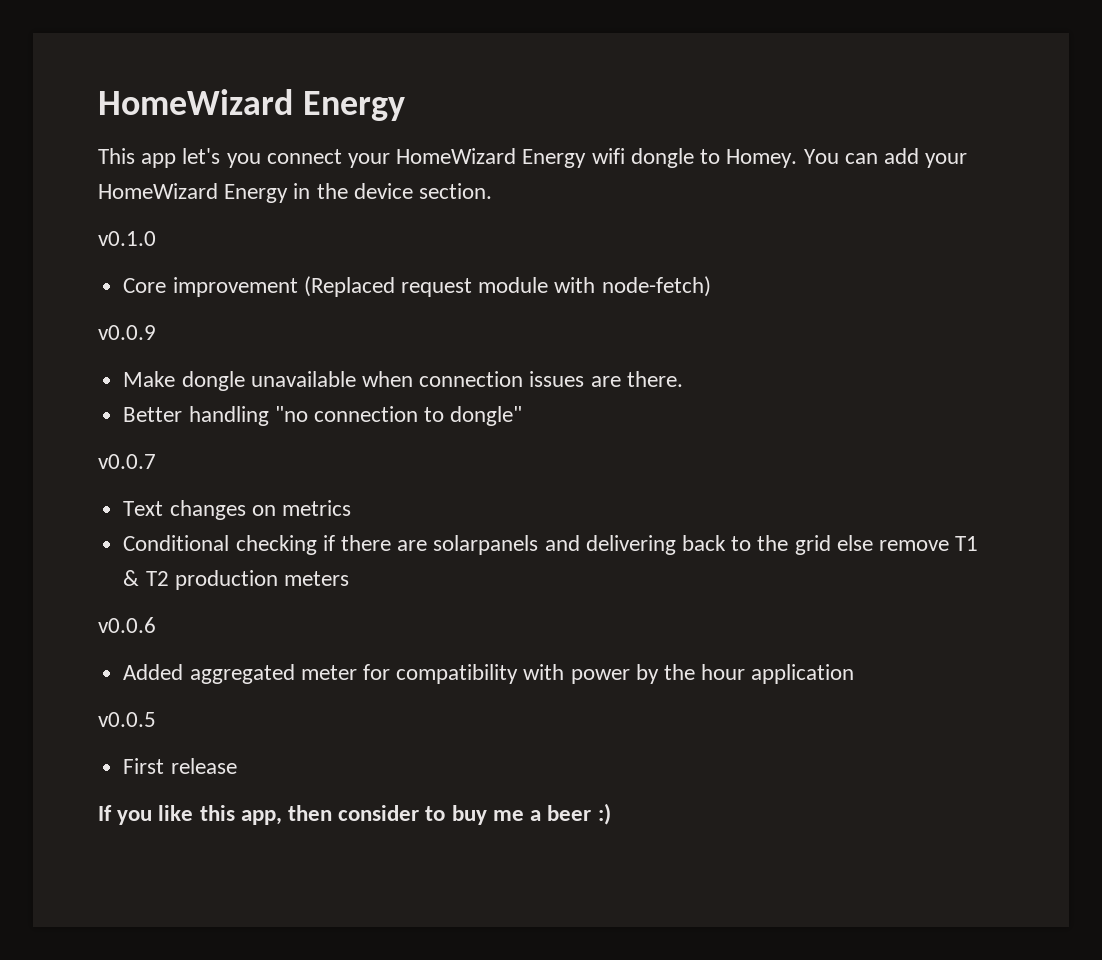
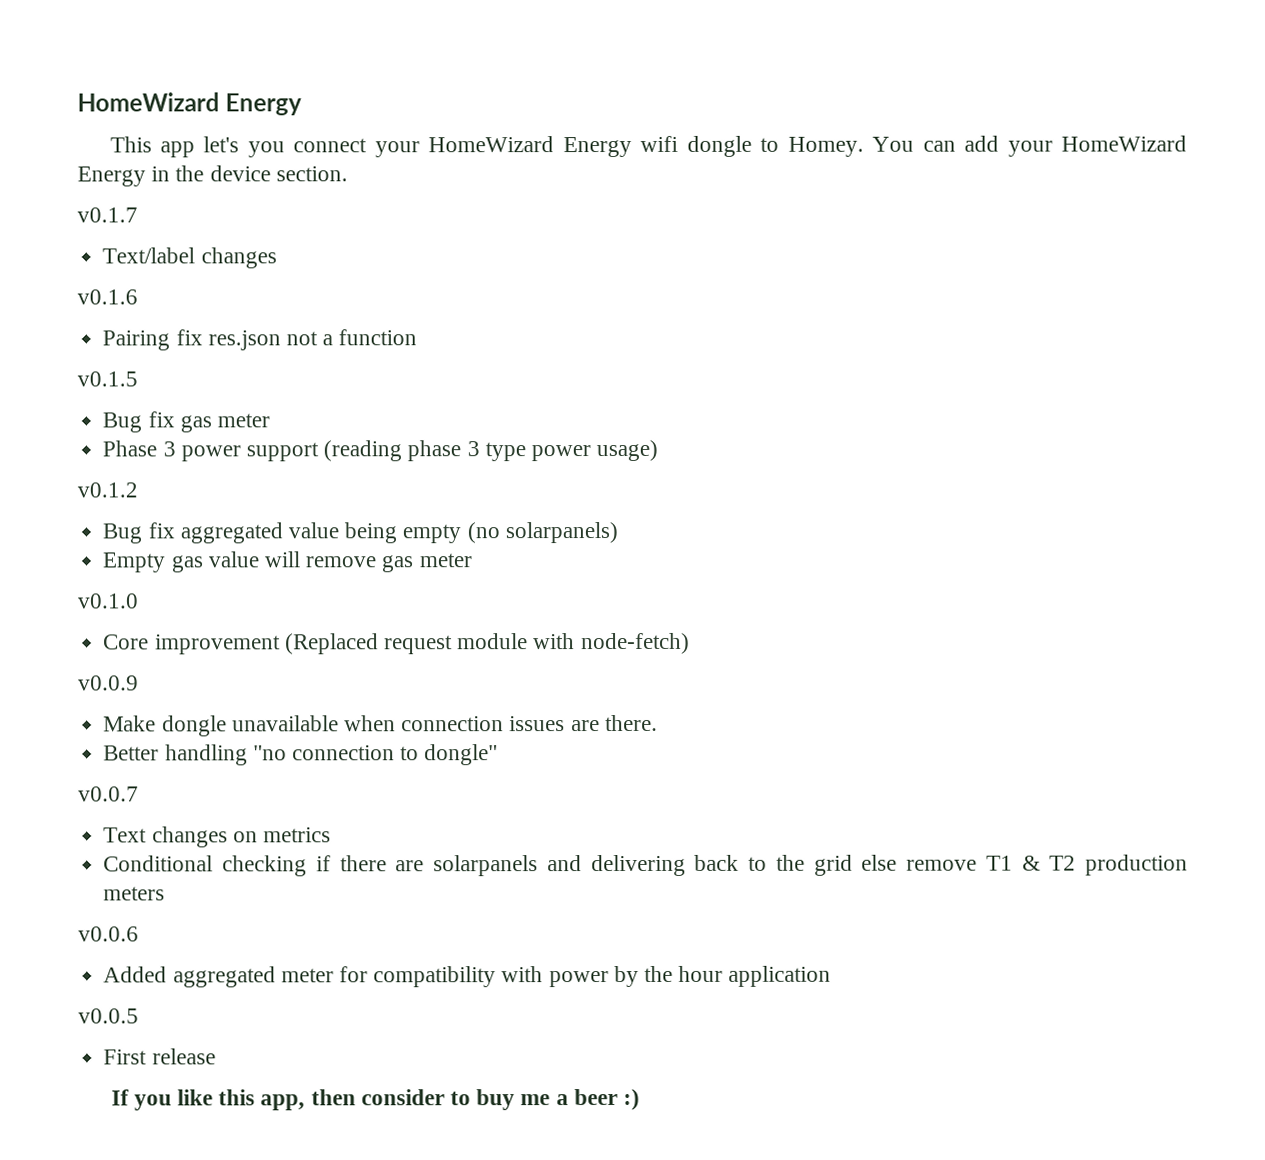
(493, 191) none -> [77,207,138,223] [102,247,277,269] [77,289,138,305] [102,329,418,351] [77,371,138,387] [102,411,270,433] [102,439,659,462] [77,482,138,498] [102,522,618,544] [102,551,472,573] // v0.1.7 // Text/label changes // v0.1.6 // Pairing fix res.json not a function // v0.1.5 // Bug fix gas meter // Phase 3 power support (reading phase 3 type power usage) // v0.1.2 // Bug fix aggregated value being empty (no solarpanels) // Empty gas value will remove gas meter

